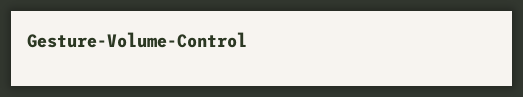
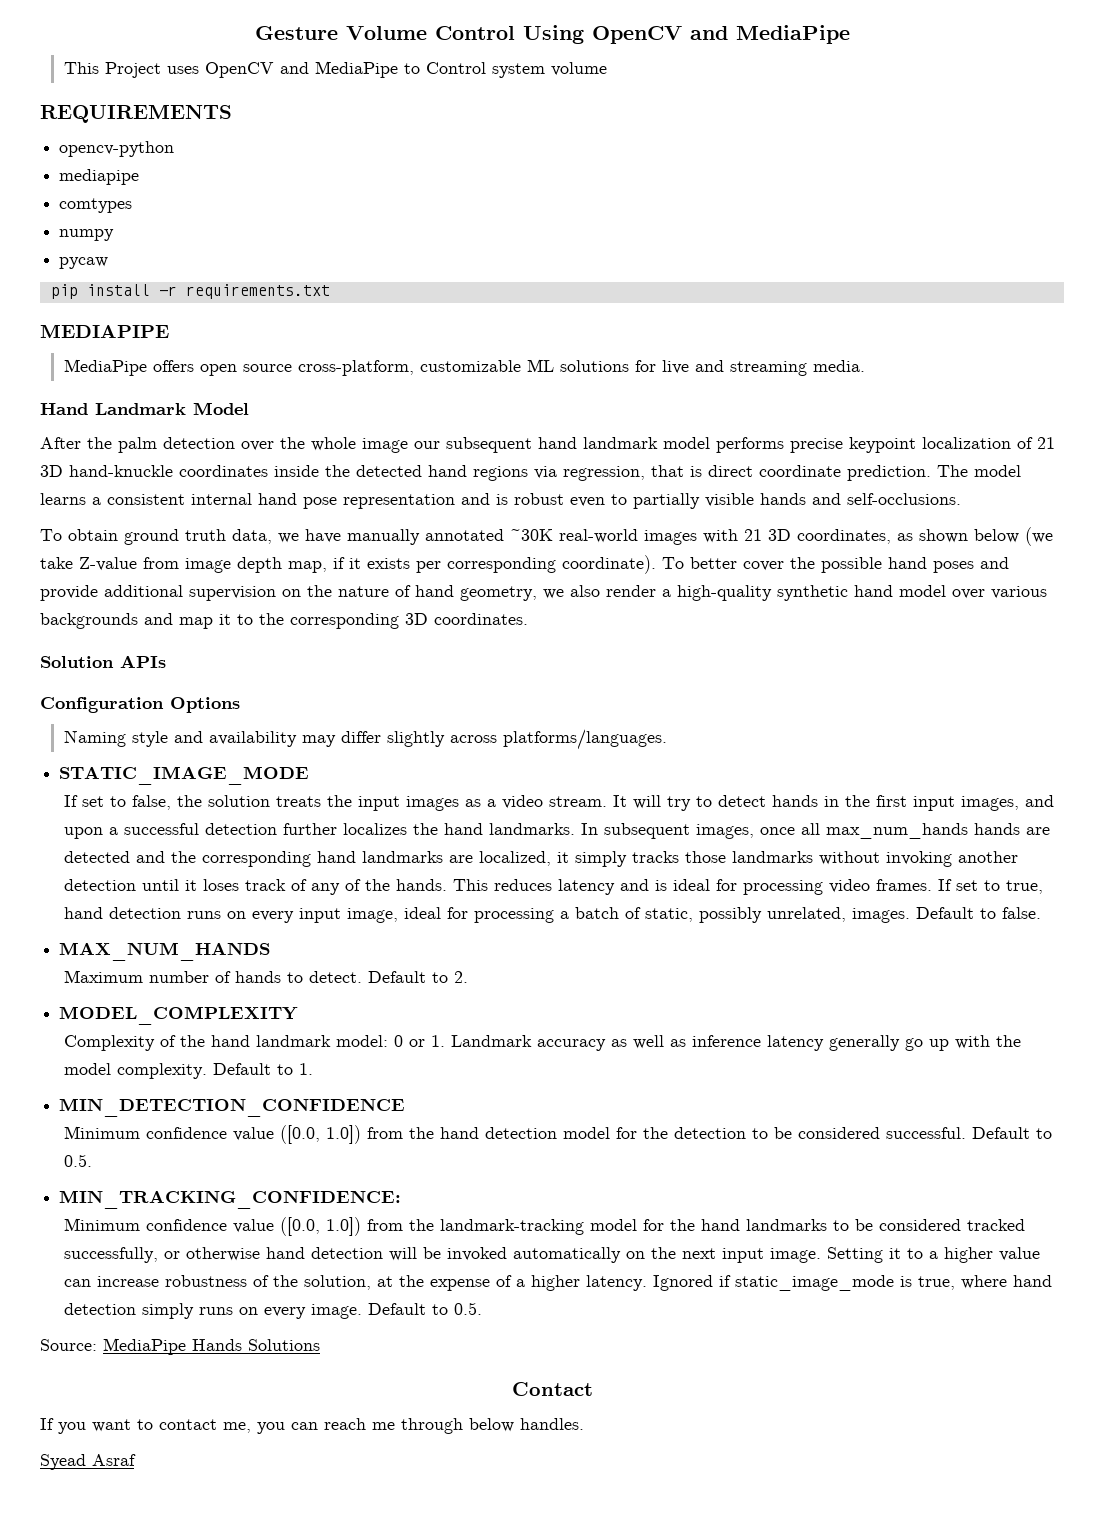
[27,32,247,48] Gesture-Volume-Control -> [254,25,850,44] [63,61,607,78] [40,104,232,123] [59,141,175,157] [59,169,140,185] [59,198,133,213] [59,229,115,241] [59,257,109,269] [50,284,330,299] [40,324,169,338] [63,359,865,376] [40,402,249,415] [40,437,1055,453] [40,465,1021,481] [40,493,961,509] [40,527,1053,546] [40,555,1009,574] [40,585,1047,601] [40,613,528,629] [40,655,166,668] [40,697,240,713] [63,729,667,750] [59,766,310,785] [63,795,1054,811] [63,823,1050,839] [63,851,1018,867] [63,879,1043,895] [63,907,1041,923] [59,942,271,961] [63,970,468,983] [59,1006,299,1025] [63,1035,1021,1051] [63,1063,313,1079] [59,1098,406,1117] [63,1125,1052,1144] [63,1154,92,1167] [59,1190,402,1209] [63,1217,1025,1236] [63,1247,1040,1263] [63,1275,1052,1291] [63,1302,482,1319] [40,1338,320,1355] [511,1382,593,1396] [40,1418,584,1434] [40,1454,136,1470] Gesture Volume Control Using OpenCV and MediaPipe // This Project uses OpenCV and MediaPipe to Control system volume // REQUIREMENTS // opencv-python // mediapipe // comtypes // numpy // pycaw // pip install -r requirements.txt // MEDIAPIPE // MediaPipe offers open source cross-platform, customizable ML solutions for live and streaming media. // Hand Landmark Model // After the palm detection over the whole image our subsequent hand landmark model performs precise keypoint localization of 21 3D hand-knuckle coordinates inside the detected hand regions via regression, that is direct coordinate prediction. The model learns a consistent internal hand pose representation and is robust even to partially visible hands and self-occlusions. // To obtain ground truth data, we have manually annotated ~30K real-world images with 21 3D coordinates, as shown below (we take Z-value from image depth map, if it exists per corresponding coordinate). To better cover the possible hand poses and provide additional supervision on the nature of hand geometry, we also render a high-quality synthetic hand model over various backgrounds and map it to the corresponding 3D coordinates. // Solution APIs // Configuration Options // Naming style and availability may differ slightly across platforms/languages. // STATIC_IMAGE_MODE // If set to false, the solution treats the input images as a video stream. It will try to detect hands in the first input images, and upon a successful detection further localizes the hand landmarks. In subsequent images, once all max_num_hands hands are detected and the corresponding hand landmarks are localized, it simply tracks those landmarks without invoking another detection until it loses track of any of the hands. This reduces latency and is ideal for processing video frames. If set to true, hand detection runs on every input image, ideal for processing a batch of static, possibly unrelated, images. Default to false. // MAX_NUM_HANDS // Maximum number of hands to detect. Default to 2. // MODEL_COMPLEXITY // Complexity of the hand landmark model: 0 or 1. Landmark accuracy as well as inference latency generally go up with the model complexity. Default to 1. // MIN_DETECTION_CONFIDENCE // Minimum confidence value ([0.0, 1.0]) from the hand detection model for the detection to be considered successful. Default to 0.5. // MIN_TRACKING_CONFIDENCE: // Minimum confidence value ([0.0, 1.0]) from the landmark-tracking model for the hand landmarks to be considered tracked successfully, or otherwise hand detection will be invoked automatically on the next input image. Setting it to a higher value can increase robustness of the solution, at the expense of a higher latency. Ignored if static_image_mode is true, where hand detection simply runs on every image. Default to 0.5. // Source: MediaPipe Hands Solutions // Contact // If you want to contact me, you can reach me through below handles. // Syead Asraf

